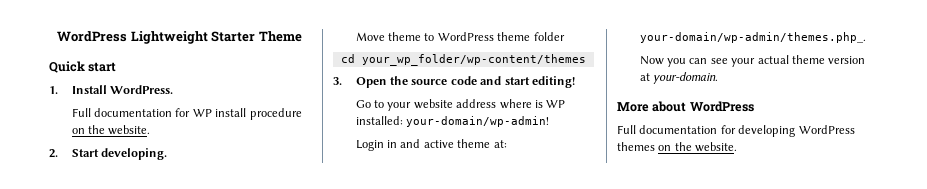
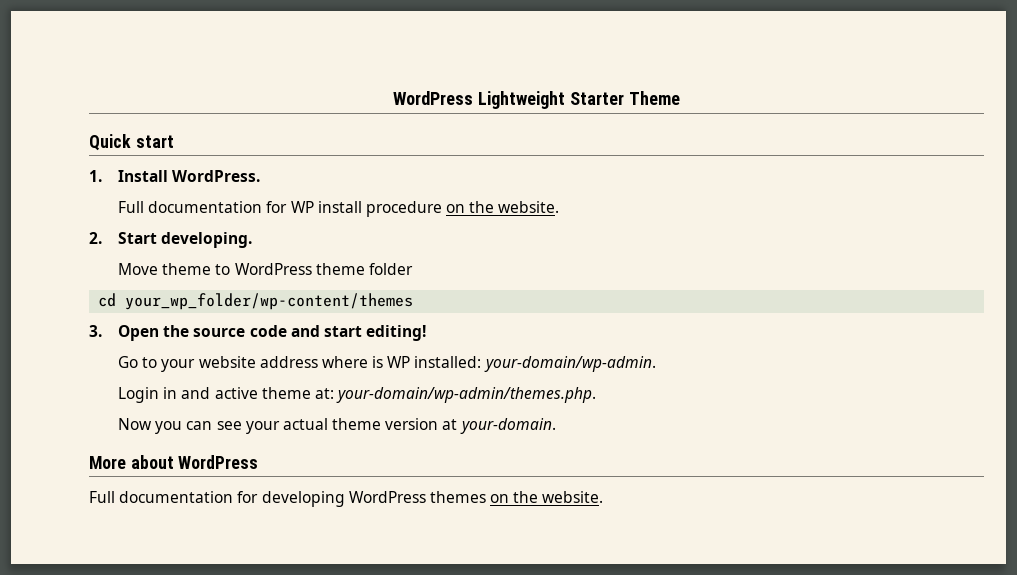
[406,116,550,127] your-domain/wp-admin! -> [483,356,656,372] your-domain/wp-admin.
[639,32,866,43] your-domain/wp-admin/themes.php_. -> [336,387,597,403] your-domain/wp-admin/themes.php.

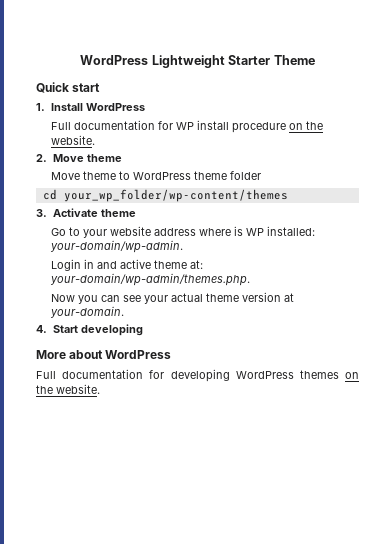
[172,170,261,182] WordPress. -> [85,103,145,111] WordPress
[117,232,253,248] Start developing. -> [52,154,122,162] Move theme
[117,325,427,341] Open the source code and start editing! -> [52,208,136,217] Activate theme
(556, 426) none -> [36,324,143,336] // 4. Start developing

